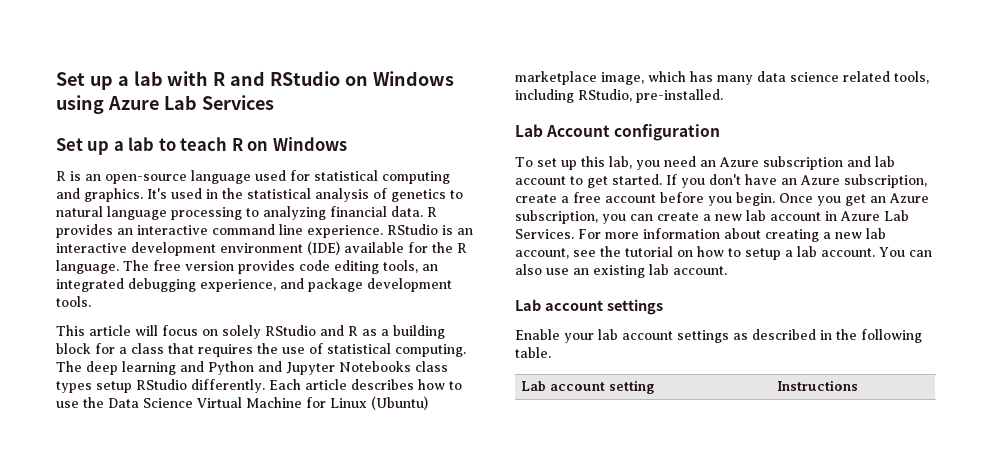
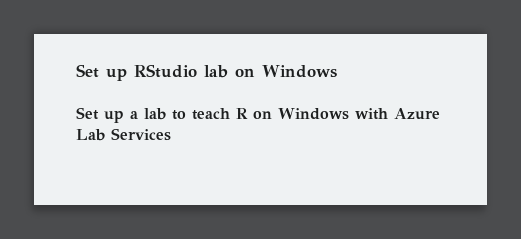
[56,71,454,90] [56,95,274,114] Set up a lab with R and RStudio on Windows using Azure Lab Services -> [76,64,337,81] Set up RStudio lab on Windows
[56,170,450,184] [56,188,463,202] [56,206,437,220] [56,224,473,238] [56,241,467,256] [56,260,438,274] [56,278,452,292] [56,296,91,307] [56,325,445,339] [56,343,466,357] [56,361,448,375] [56,379,462,393] [56,396,428,410] [515,71,929,85] [515,89,723,103] [515,124,721,141] [515,156,895,170] [515,174,927,188] [515,192,929,206] [515,210,909,224] [515,228,886,242] [515,246,932,260] [515,264,727,278] [515,299,663,315] [515,329,922,343] [515,347,551,358] [521,380,655,394] [777,380,859,391] // R is an open-source language used for statistical computing and graphics. It's used in the statistical analysis of genetics to natural language processing to analyzing financial data. R provides an interactive command line experience. RStudio is an interactive development environment (IDE) available for the R language. The free version provides code editing tools, an integrated debugging experience, and package development tools. // This article will focus on solely RStudio and R as a building block for a class that requires the use of statistical computing. The deep learning and Python and Jupyter Notebooks class types setup RStudio differently. Each article describes how to use the Data Science Virtual Machine for Linux (Ubuntu) marketplace image, which has many data science related tools, including RStudio, pre-installed. // Lab Account configuration // To set up this lab, you need an Azure subscription and lab account to get started. If you don't have an Azure subscription, create a free account before you begin. Once you get an Azure subscription, you can create a new lab account in Azure Lab Services. For more information about creating a new lab account, see the tutorial on how to setup a lab account. You can also use an existing lab account. // Lab account settings // Enable your lab account settings as described in the following table. // Lab account setting | Instructions -> [355,108,440,120] [76,128,171,141] with Azure Lab Services

